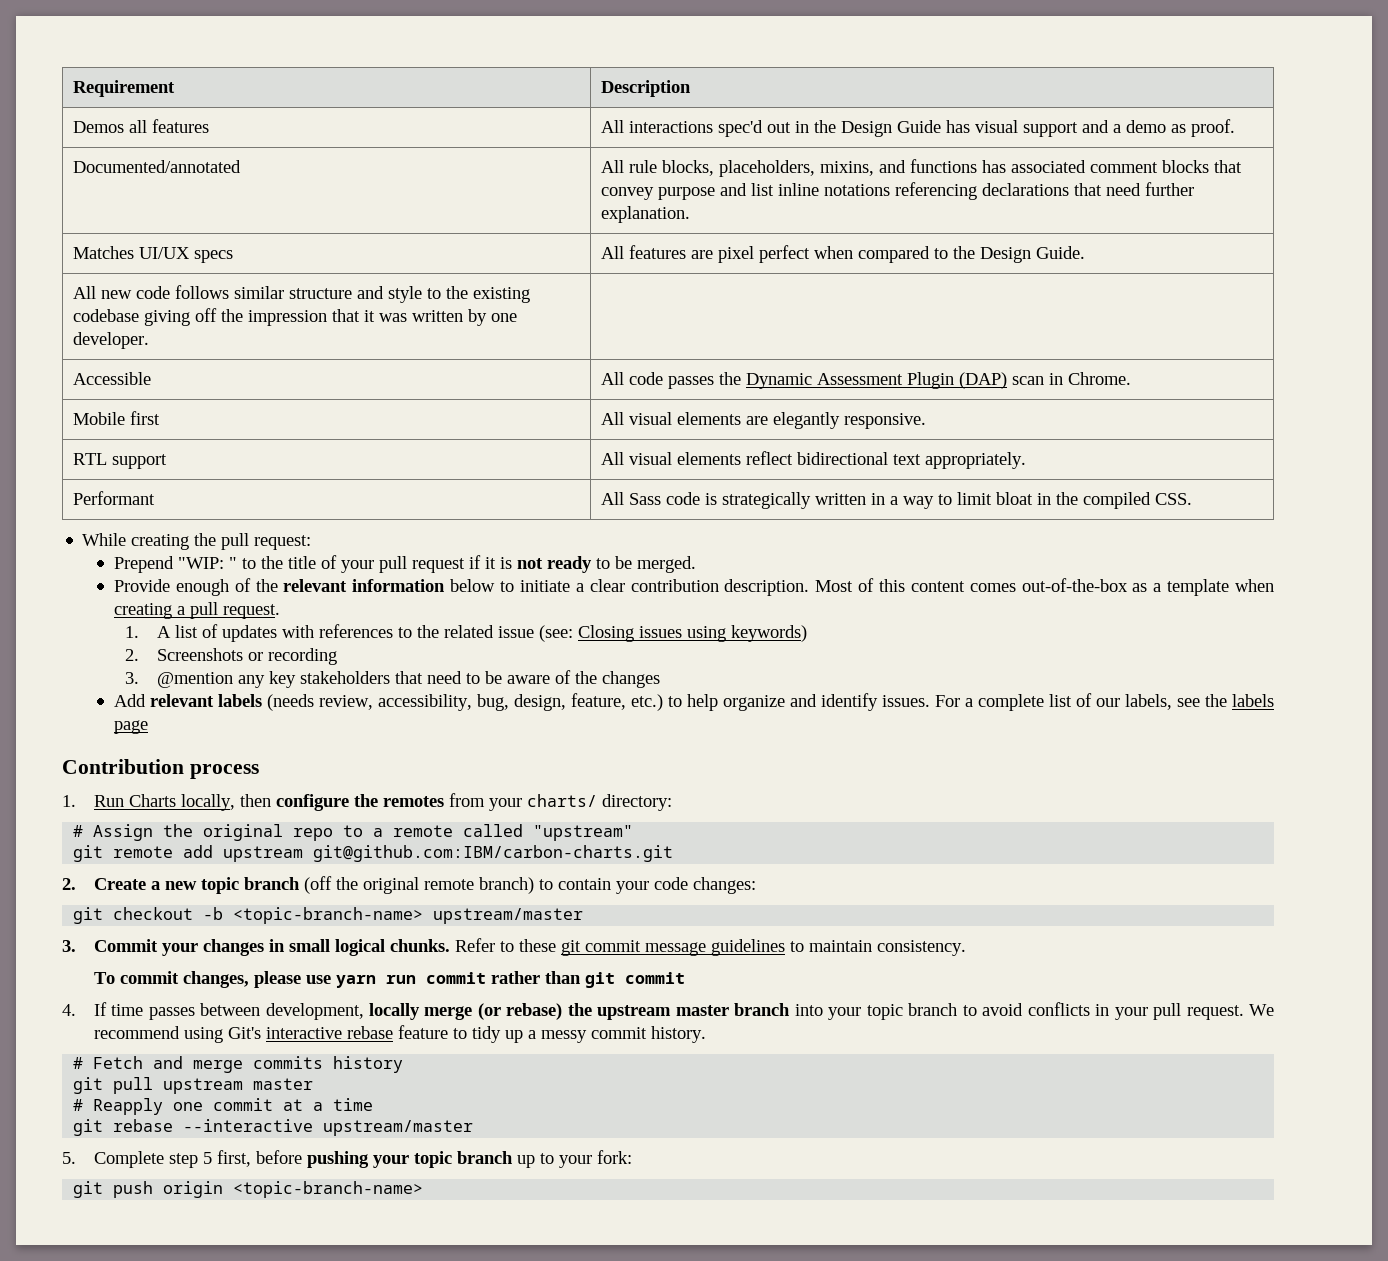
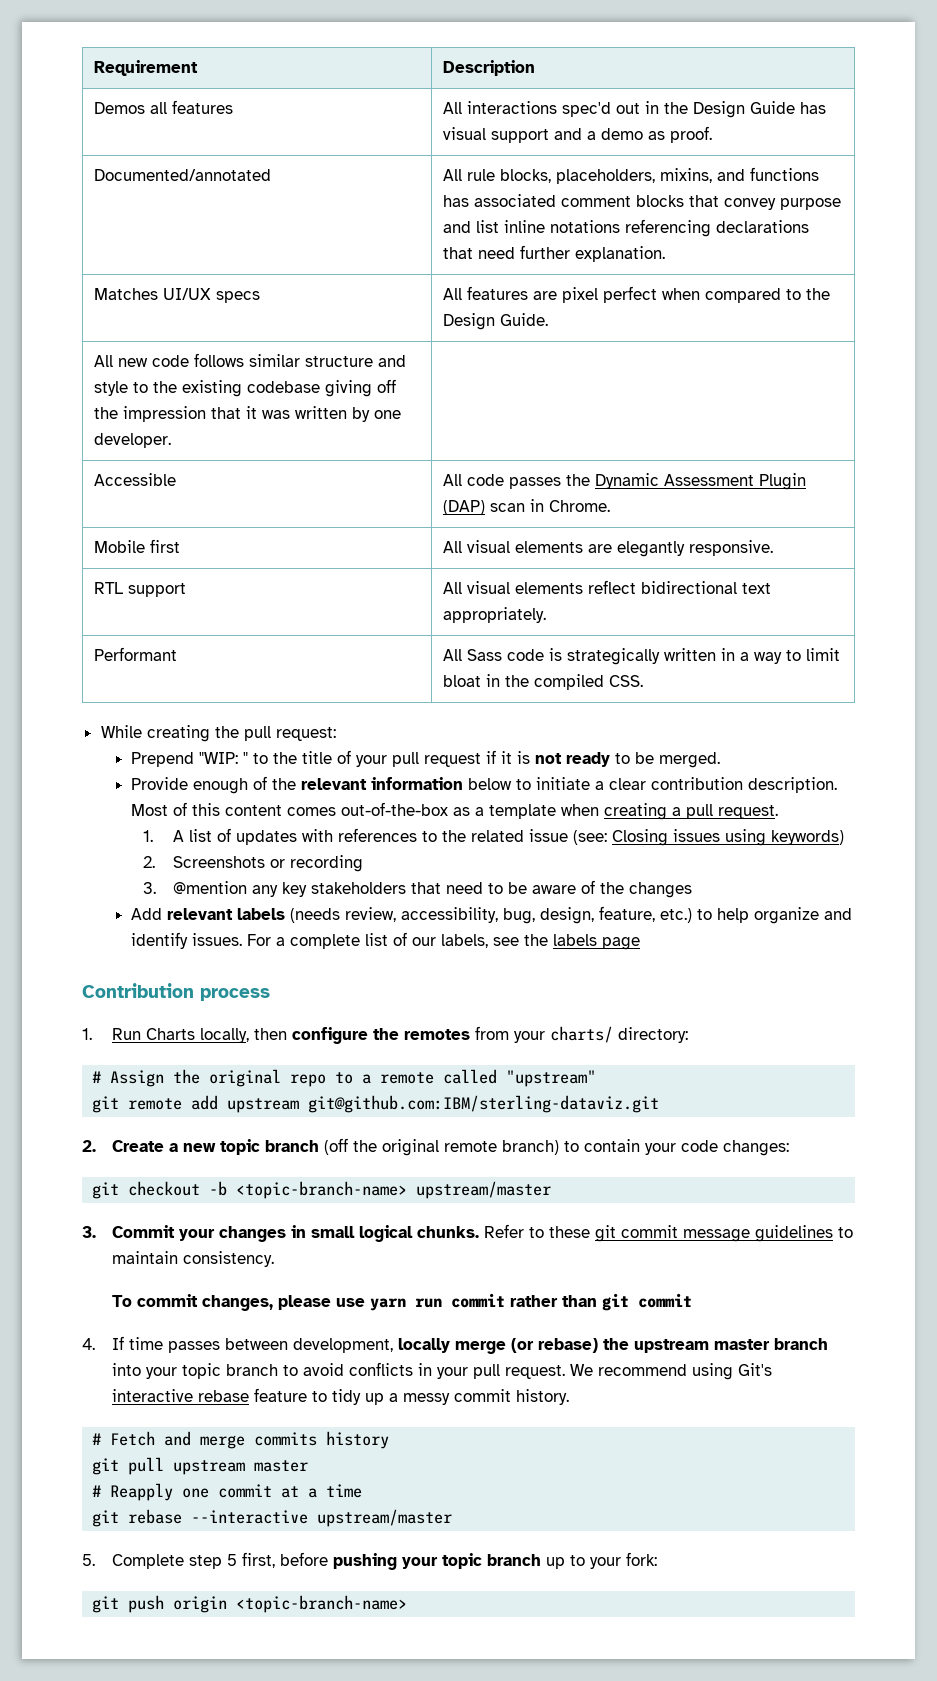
[313,845,674,862] git@github.com:IBM/carbon-charts.git -> [308,1095,660,1113] git@github.com:IBM/sterling-dataviz.git

